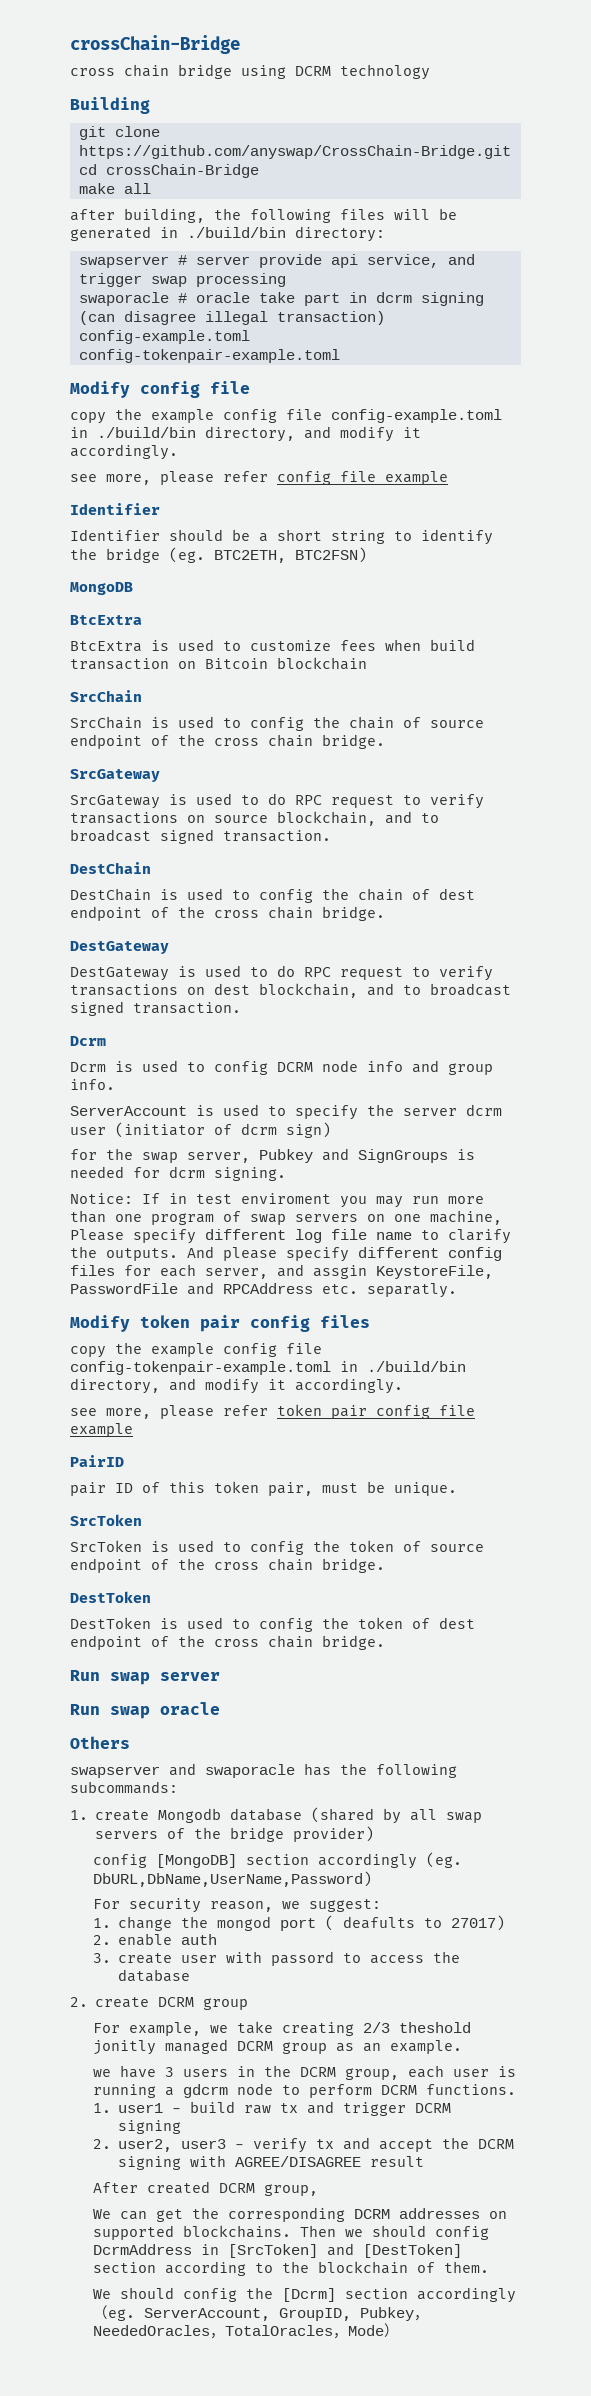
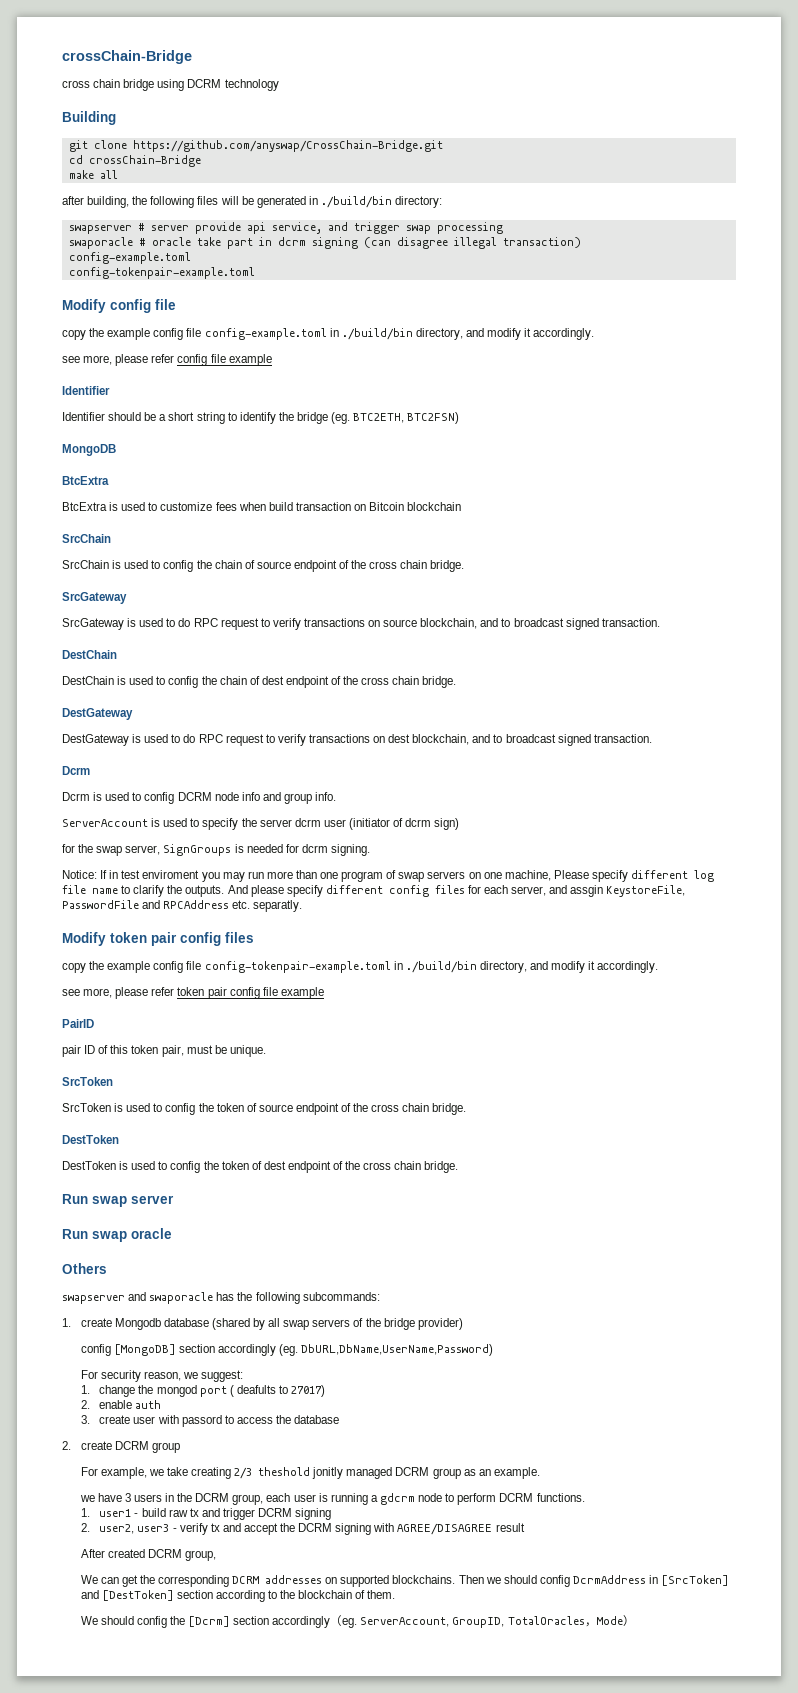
[259,1148,349,1163] Pubkey and -> (161, 850) none
[359,2307,429,2321] [92,2325,225,2339] Pubkey，NeededOracles， -> (505, 1622) none

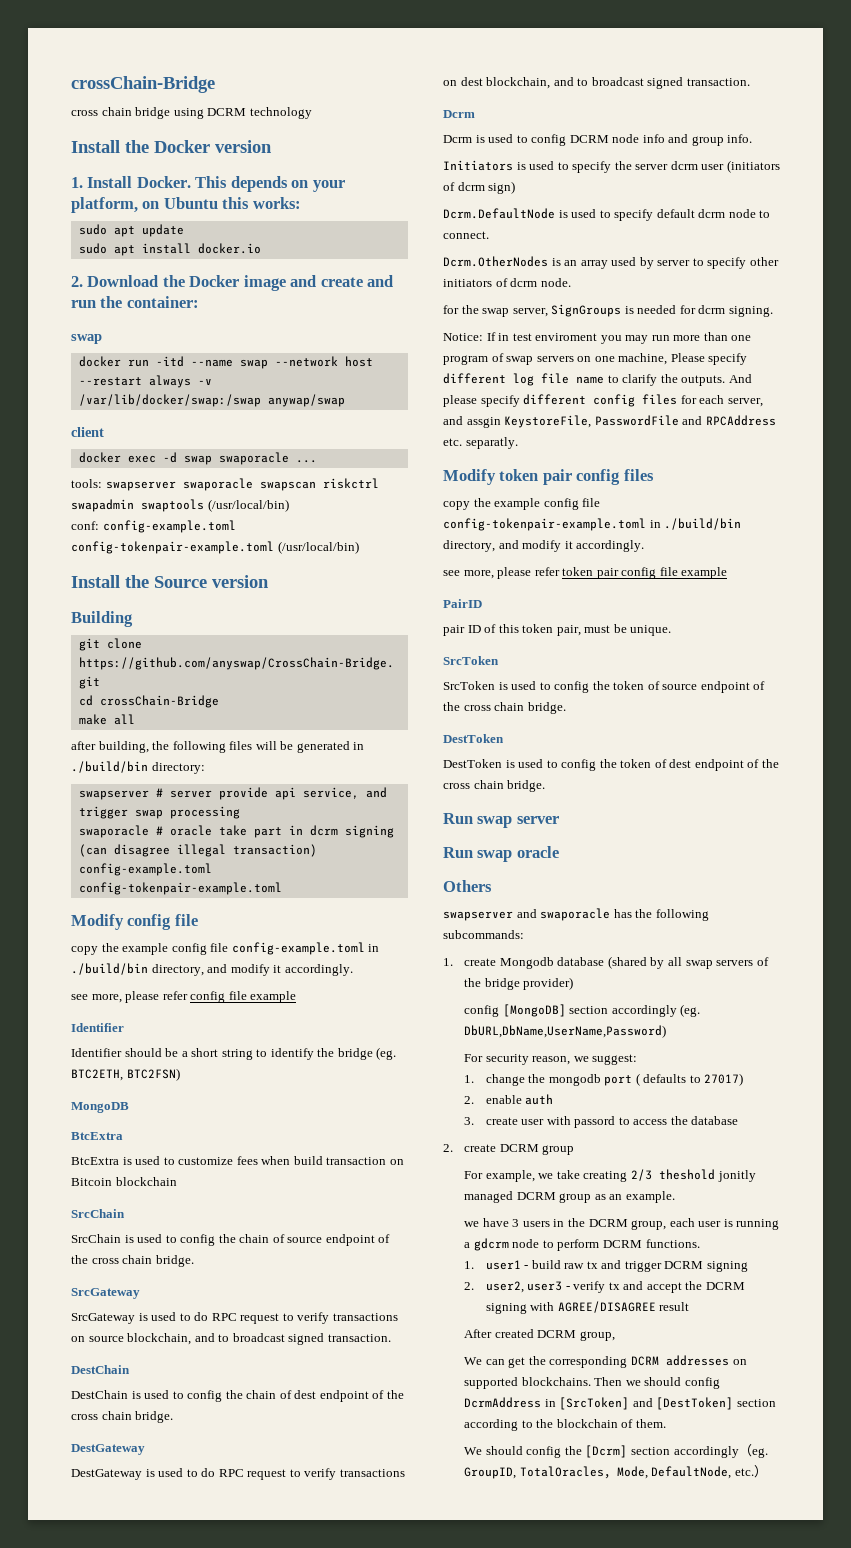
(279, 85) none -> [71,140,272,153] [71,176,345,192] [71,197,301,213] [78,224,184,237] [78,243,261,256] [71,275,394,291] [71,296,199,308] [71,334,102,344] [78,356,373,369] [78,375,212,388] [78,394,345,407] [71,427,104,437] [78,452,317,465] [71,478,379,491] [71,499,289,512] [71,520,236,533] [71,541,359,554] [71,575,269,588] // Install the Docker version // 1. Install Docker. This depends on your platform, on Ubuntu this works: // sudo apt update // sudo apt install docker.io // 2. Download the Docker image and create and run the container: // swap // docker run -itd --name swap --network host --restart always -v /var/lib/docker/swap:/swap anywap/swap // client // docker exec -d swap swaporacle ... // tools: swapserver swaporacle swapscan riskctrl swapadmin swaptools (/usr/local/bin) // conf: config-example.toml config-tokenpair-example.toml (/usr/local/bin) // Install the Source version
[62,819,148,827] ServerAccount -> [443,160,513,171] Initiators
[348,818,390,830] (initiator -> [726,160,780,173] (initiators
(460, 824) none -> [443,208,771,221] [443,231,489,239] [443,256,779,269] [443,278,571,287] // Dcrm.DefaultNode is used to specify default dcrm node to connect. // Dcrm.OtherNodes is an array used by server to specify other initiators of dcrm node.
[156,1385,197,1397] mongod -> [548,1074,601,1086] mongodb
[236,1385,276,1394] deafults -> [643,1074,687,1083] defaults
[360,1617,450,1627] ServerAccount, -> (768, 1453) none
[596,1616,623,1625] Mode -> [616,1466,754,1479] Mode, DefaultNode, etc.

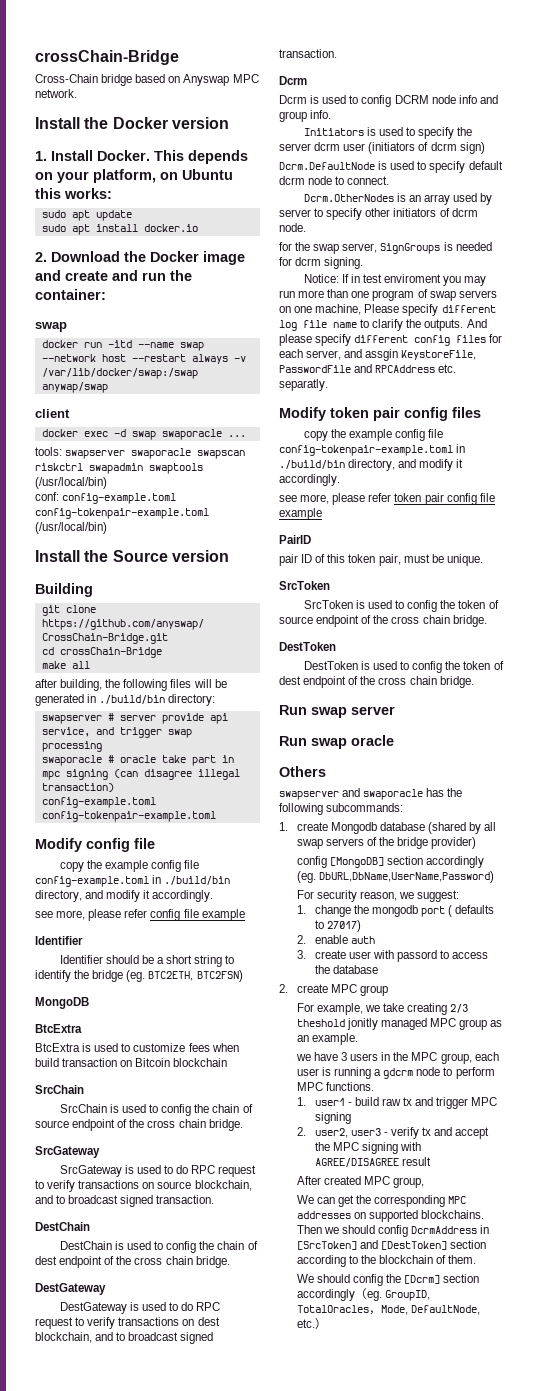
[71,76,215,93] [71,107,312,119] crossChain-Bridge // cross chain bridge using DCRM technology -> [35,50,179,65] [35,74,259,86] [35,89,77,98] crossChain-Bridge // Cross-Chain bridge based on Anyswap MPC network.
[309,825,338,836] dcrm -> [41,771,60,780] mpc
[499,1144,539,1152] DCRM -> [330,984,357,993] MPC
[516,1192,556,1200] DCRM -> [430,1018,457,1027] MPC
[588,1219,628,1227] DCRM -> [411,1052,438,1061] MPC
[602,1240,642,1248] DCRM -> [296,1082,323,1091] MPC
[664,1261,704,1269] DCRM -> [471,1097,498,1106] MPC
[705,1282,745,1290] DCRM -> [332,1142,359,1151] MPC
[537,1330,577,1338] DCRM -> [364,1176,391,1185] MPC
[630,1356,659,1366] DCRM -> [448,1196,467,1204] MPC

